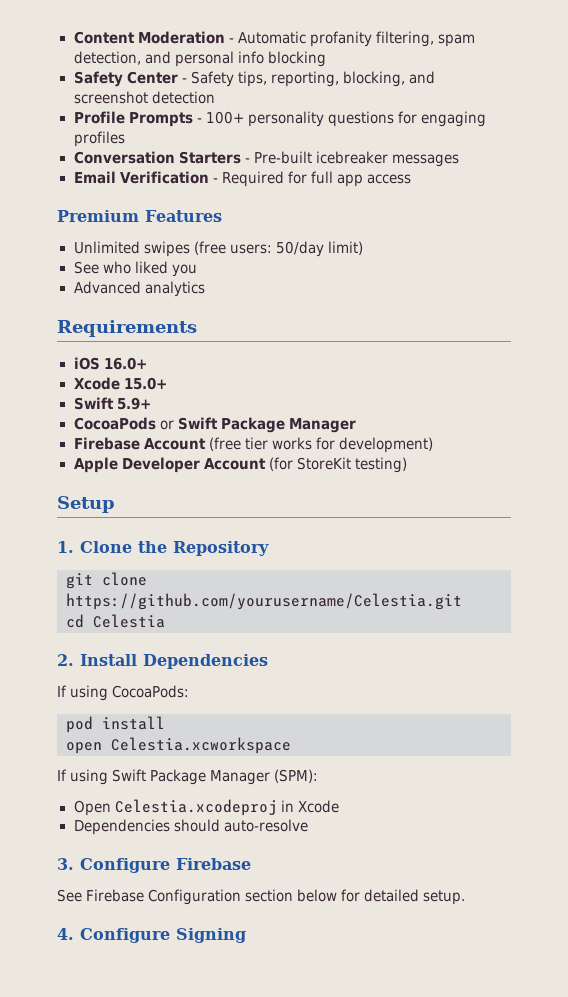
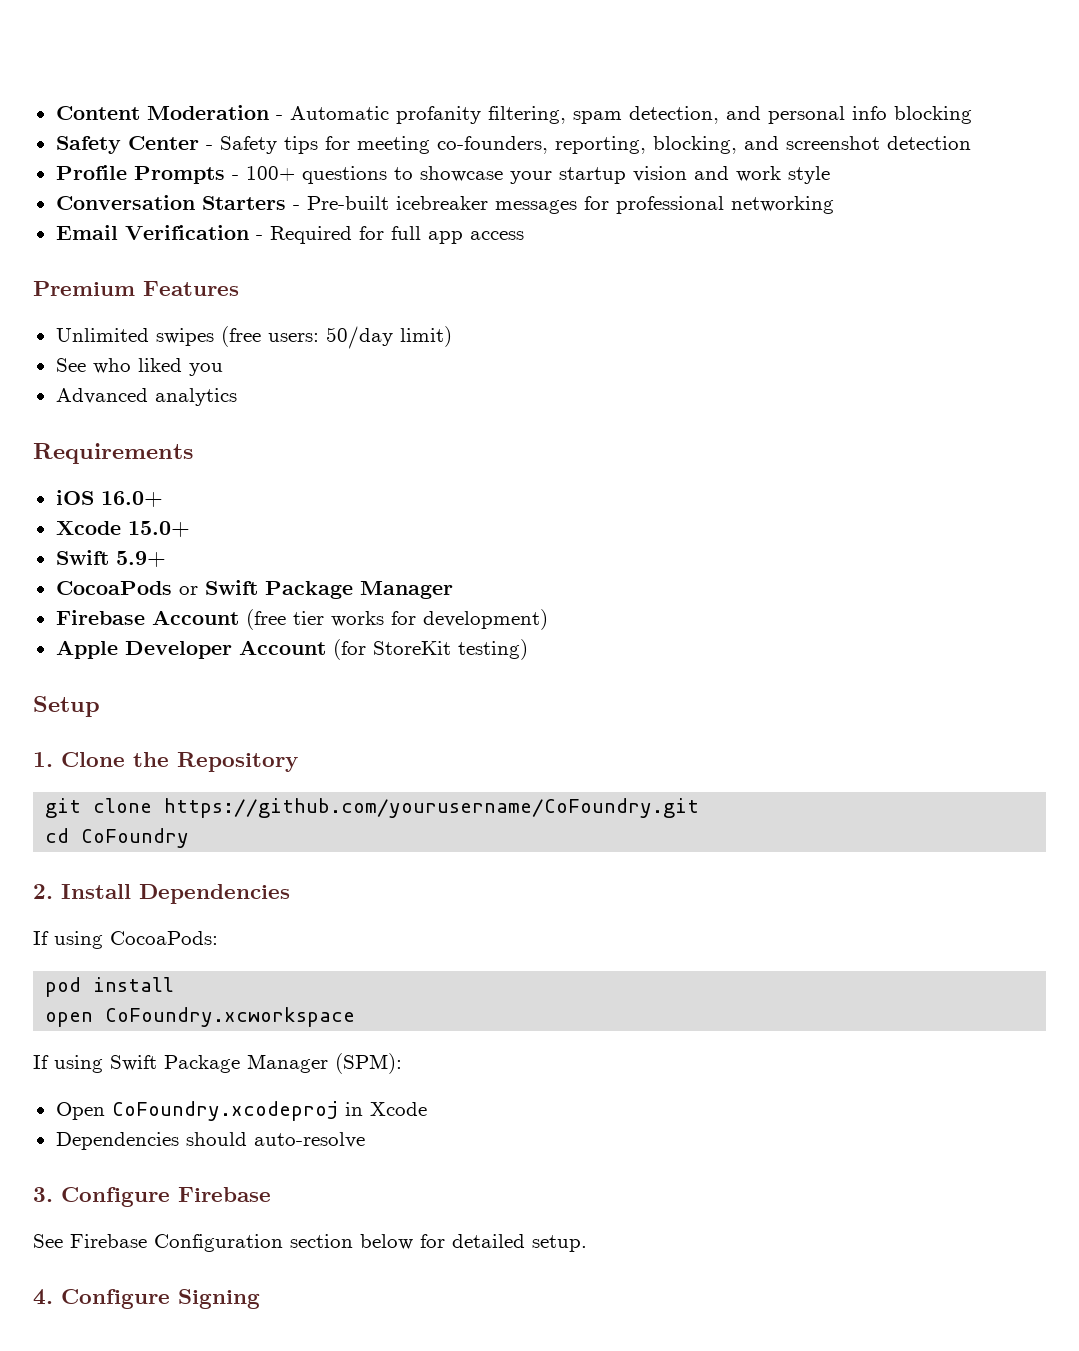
[237,71,267,87] tips, -> [283,136,548,154] tips for meeting co-founders,
[247,111,486,127] [73,131,125,147] personality questions for engaging profiles -> [301,166,830,184] questions to showcase your startup vision and work style
(459, 160) none -> [583,196,834,214] for professional networking
[66,593,462,610] https://github.com/yourusername/Celestia.git -> [164,798,700,818] https://github.com/yourusername/CoFoundry.git
[93,614,165,628] Celestia -> [81,828,190,848] CoFoundry
[111,737,291,754] Celestia.xcworkspace -> [105,1007,356,1027] CoFoundry.xcworkspace
[114,799,277,816] Celestia.xcodeproj -> [111,1101,338,1121] CoFoundry.xcodeproj

